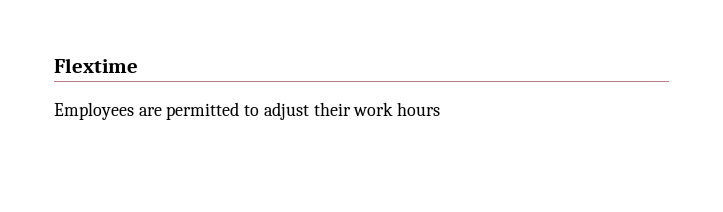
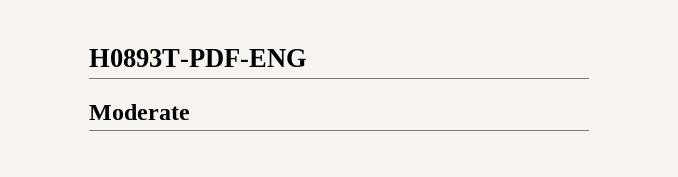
[54,58,138,73] [54,102,441,120] Flextime // Employees are permitted to adjust their work hours -> [89,49,307,67] [89,104,190,120] H0893T-PDF-ENG // Moderate

